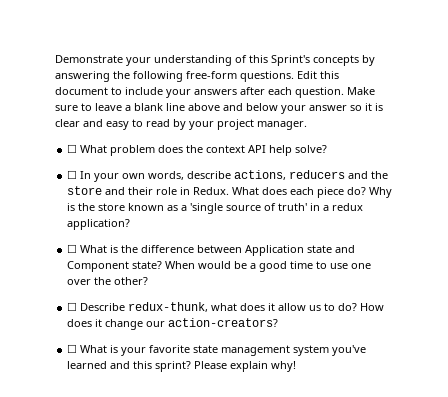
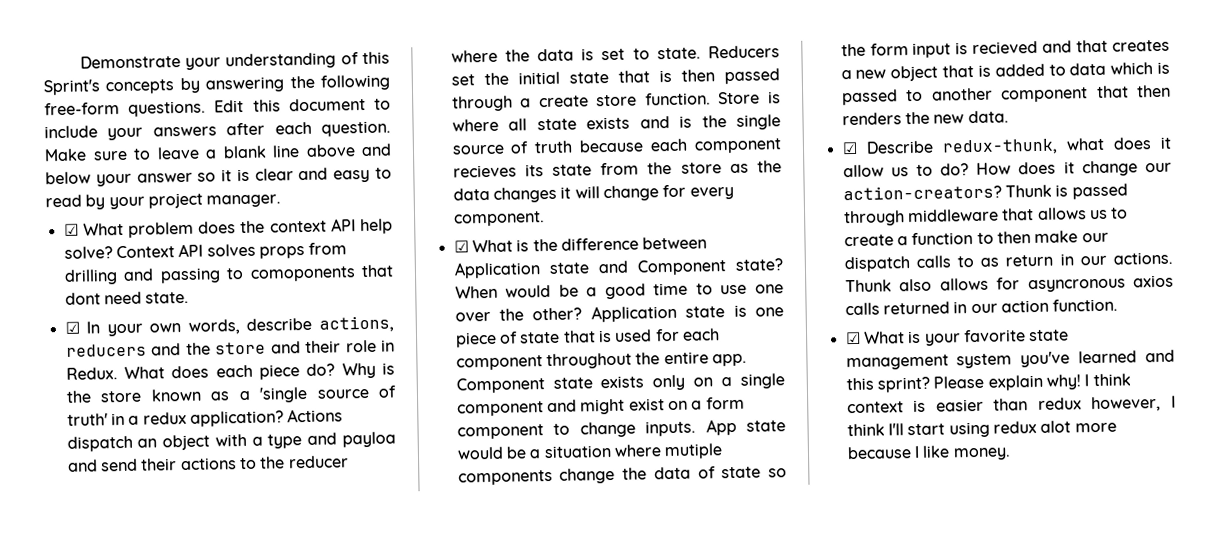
[67,144,78,153] ☐ -> [63,223,79,236] ☑
[67,170,78,179] // ☐ -> [115,242,348,259] [63,264,394,285] [64,291,190,305] [64,321,80,334] Context API solves props from drilling and passing to comoponents that dont need state. // ☑
[67,244,78,253] // ☐ -> [287,408,344,423] [66,431,396,452] [66,455,349,472] [450,45,780,63] [450,68,780,86] [451,91,781,112] [451,114,781,132] [451,138,782,155] [452,160,782,178] [452,184,734,203] [452,211,545,227] [453,240,469,253] Actions dispatch an object with a type and payloa and send their actions to the reducer where the data is set to state. Reducers set the initial state that is then passed through a create store function. Store is where all state exists and is the single source of truth because each component recieves its state from the store as the data changes it will change for every component. // ☑
[67,302,78,311] // ☐ -> [590,304,784,323] [454,328,720,348] [455,351,747,371] [455,373,785,394] [456,396,745,417] [456,418,786,440] [456,443,724,460] [457,466,787,486] [840,39,1170,59] [840,61,1170,82] [841,84,1171,106] [841,110,1009,126] [841,141,858,155] Application state is one piece of state that is used for each component throughout the entire app. Component state exists only on a single component and might exist on a form component to change inputs. App state would be a situation where mutiple components change the data of state so the form input is recieved and that creates a new object that is added to data which is passed to another component that then renders the new data. // ☑
[67,344,78,353] // ☐ -> [1004,183,1128,200] [843,207,1129,227] [843,230,1109,247] [843,251,1173,273] [844,274,1174,293] [844,298,1119,316] [845,331,861,345] Thunk is passed through middleware that allows us to create a function to then make our dispatch calls to as return in our actions. Thunk also allows for asyncronous axios calls returned in our action function. // ☑
(297, 366) none -> [1084,373,1131,387] [846,395,1176,414] [846,420,1117,438] [846,445,1011,461] I think context is easier than redux however, I think I'll start using redux alot more because I like money.

